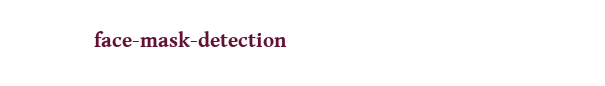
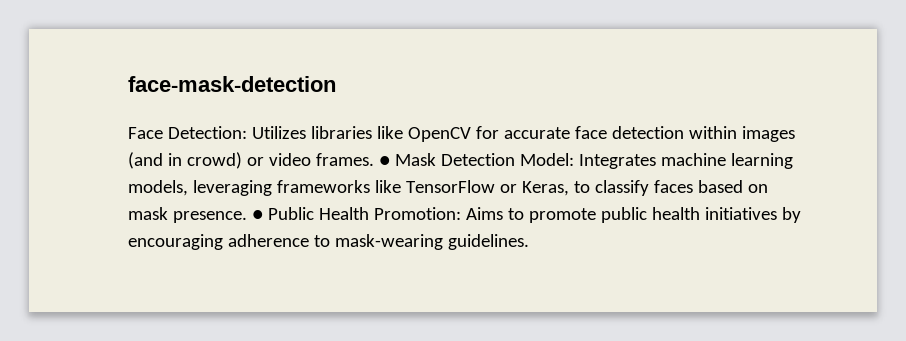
(287, 39) none -> [128,126,795,142] [128,152,793,169] [128,180,768,196] [128,207,801,223] [128,234,529,250] // Face Detection: Utilizes libraries like OpenCV for accurate face detection within images (and in crowd) or video frames. ● Mask Detection Model: Integrates machine learning models, leveraging frameworks like TensorFlow or Keras, to classify faces based on mask presence. ● Public Health Promotion: Aims to promote public health initiatives by encouraging adherence to mask-wearing guidelines.

